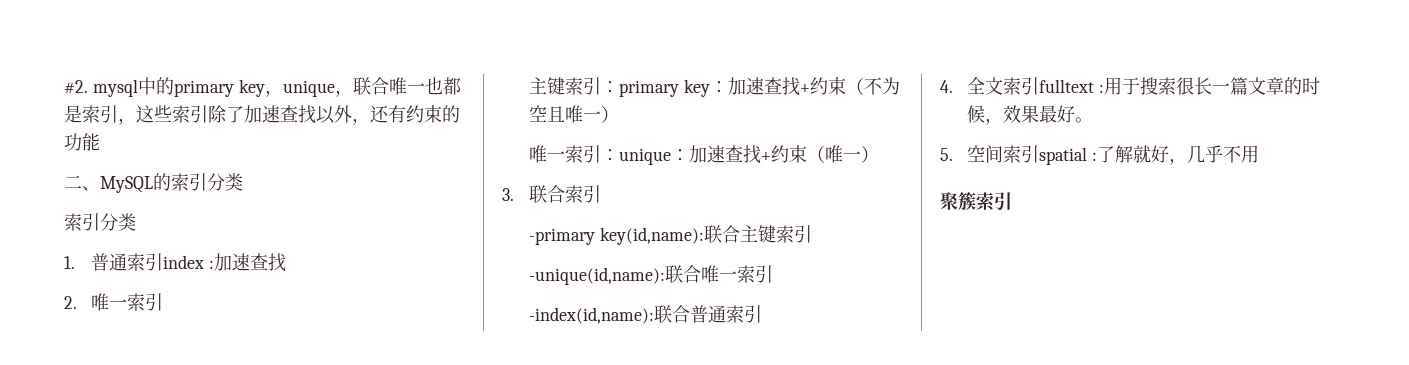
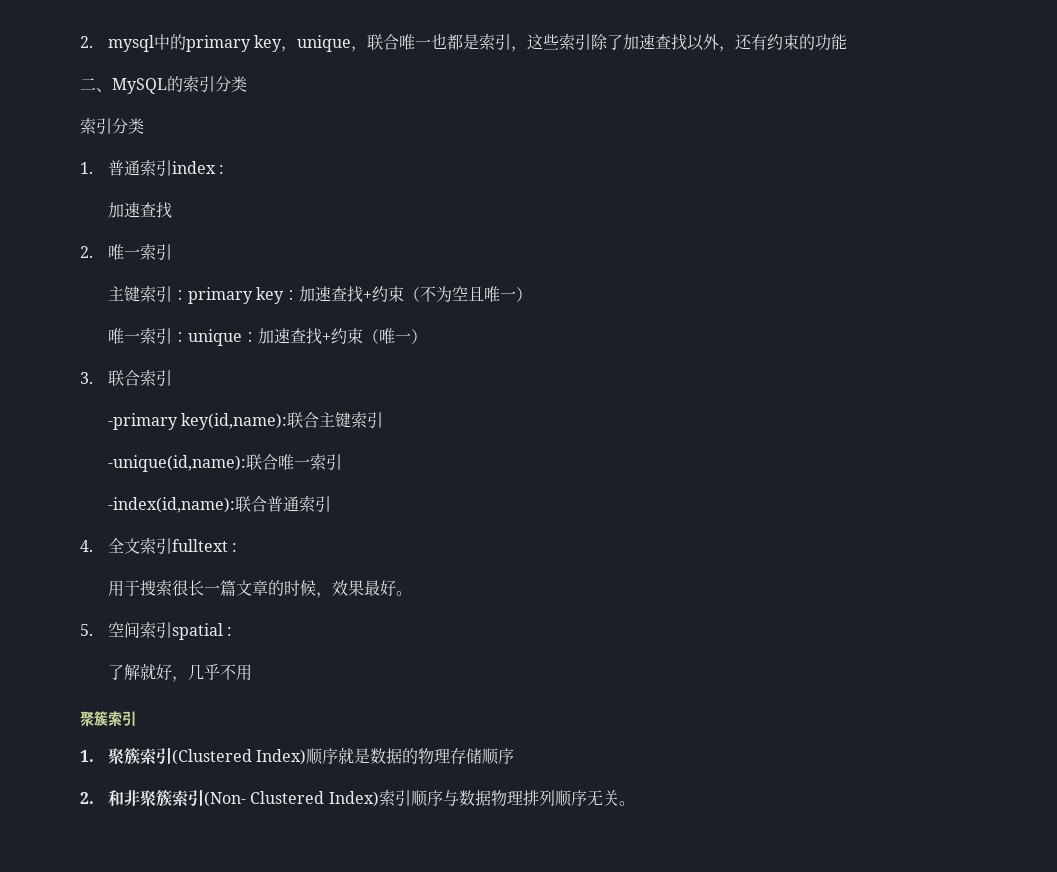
[64,80,88,94] #2. -> [80,36,93,48] 2.
(214, 264) none -> (225, 169) //
(1104, 88) none -> (238, 547) //
(1097, 156) none -> (233, 631) //
(1012, 201) none -> [80,747,515,765] [80,789,635,807] // 1.聚簇索引(Clustered Index)顺序就是数据的物理存储顺序 // 2.和非聚簇索引(Non- Clustered Index)索引顺序与数据物理排列顺序无关。

